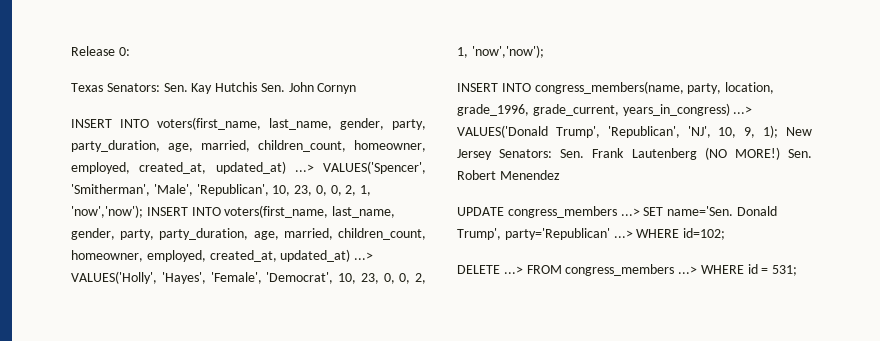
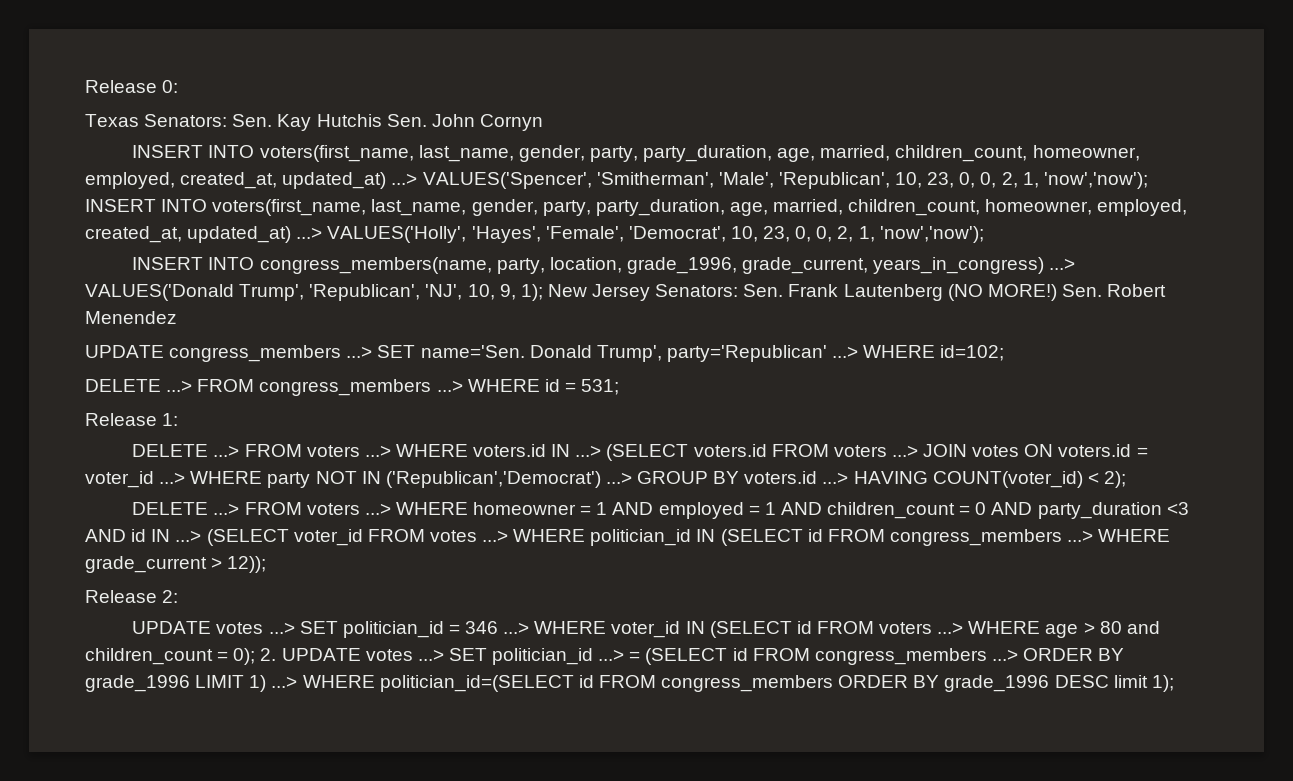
(798, 270) none -> [85,413,179,426] [132,444,1148,461] [85,471,1126,488] [132,502,1189,519] [85,529,1171,546] [85,556,267,573] [85,590,179,603] [132,621,1160,638] [85,648,1125,665] [85,675,1174,692] // Release 1: // DELETE ...> FROM voters ...> WHERE voters.id IN ...> (SELECT voters.id FROM voters ...> JOIN votes ON voters.id = voter_id ...> WHERE party NOT IN ('Republican','Democrat') ...> GROUP BY voters.id ...> HAVING COUNT(voter_id) < 2); // DELETE ...> FROM voters ...> WHERE homeowner = 1 AND employed = 1 AND children_count = 0 AND party_duration <3 AND id IN ...> (SELECT voter_id FROM votes ...> WHERE politician_id IN (SELECT id FROM congress_members ...> WHERE grade_current > 12)); // Release 2: // UPDATE votes ...> SET politician_id = 346 ...> WHERE voter_id IN (SELECT id FROM voters ...> WHERE age > 80 and children_count = 0); 2. UPDATE votes ...> SET politician_id ...> = (SELECT id FROM congress_members ...> ORDER BY grade_1996 LIMIT 1) ...> WHERE politician_id=(SELECT id FROM congress_members ORDER BY grade_1996 DESC limit 1);

